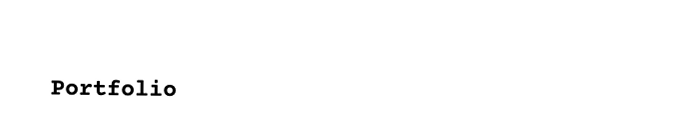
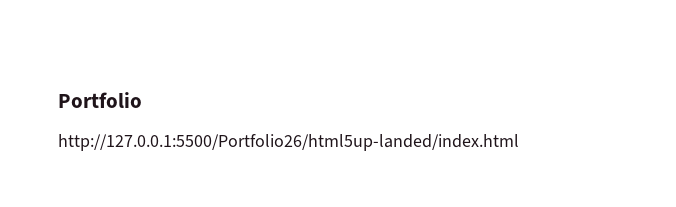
(177, 87) none -> [58,134,519,151] // http://127.0.0.1:5500/Portfolio26/html5up-landed/index.html

